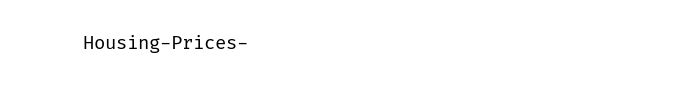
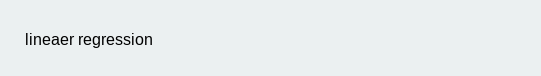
[83,35,248,53] Housing-Prices- -> [25,33,154,48] lineaer regression

